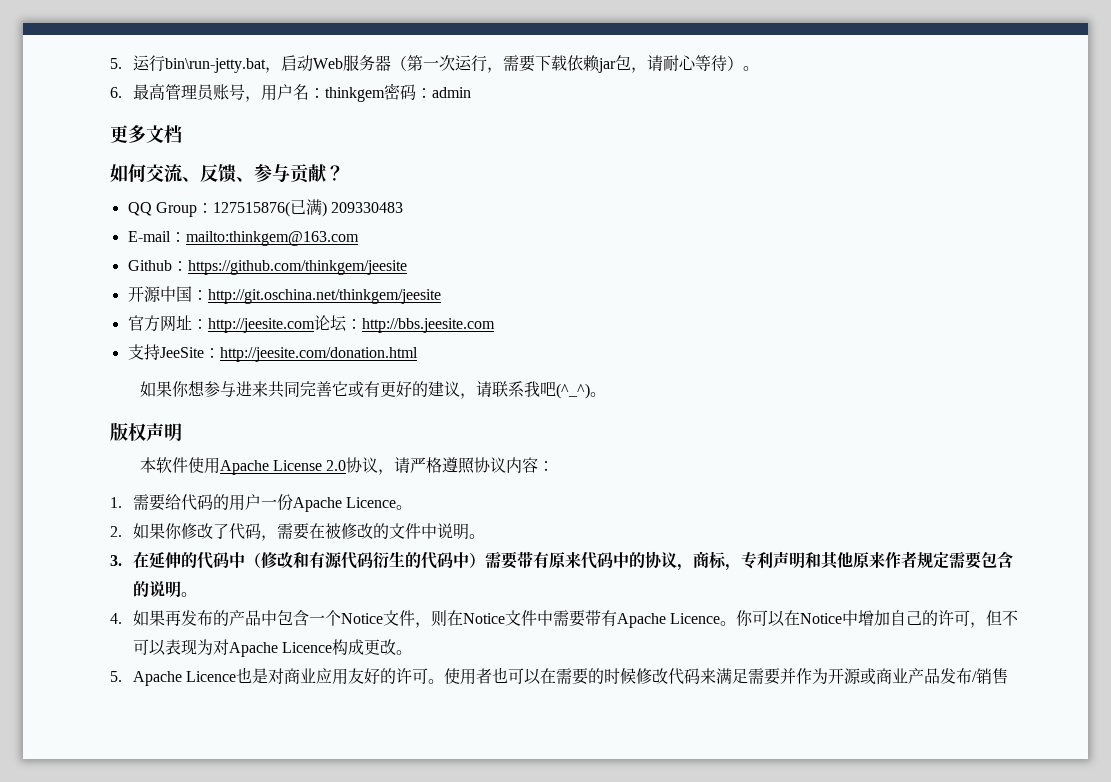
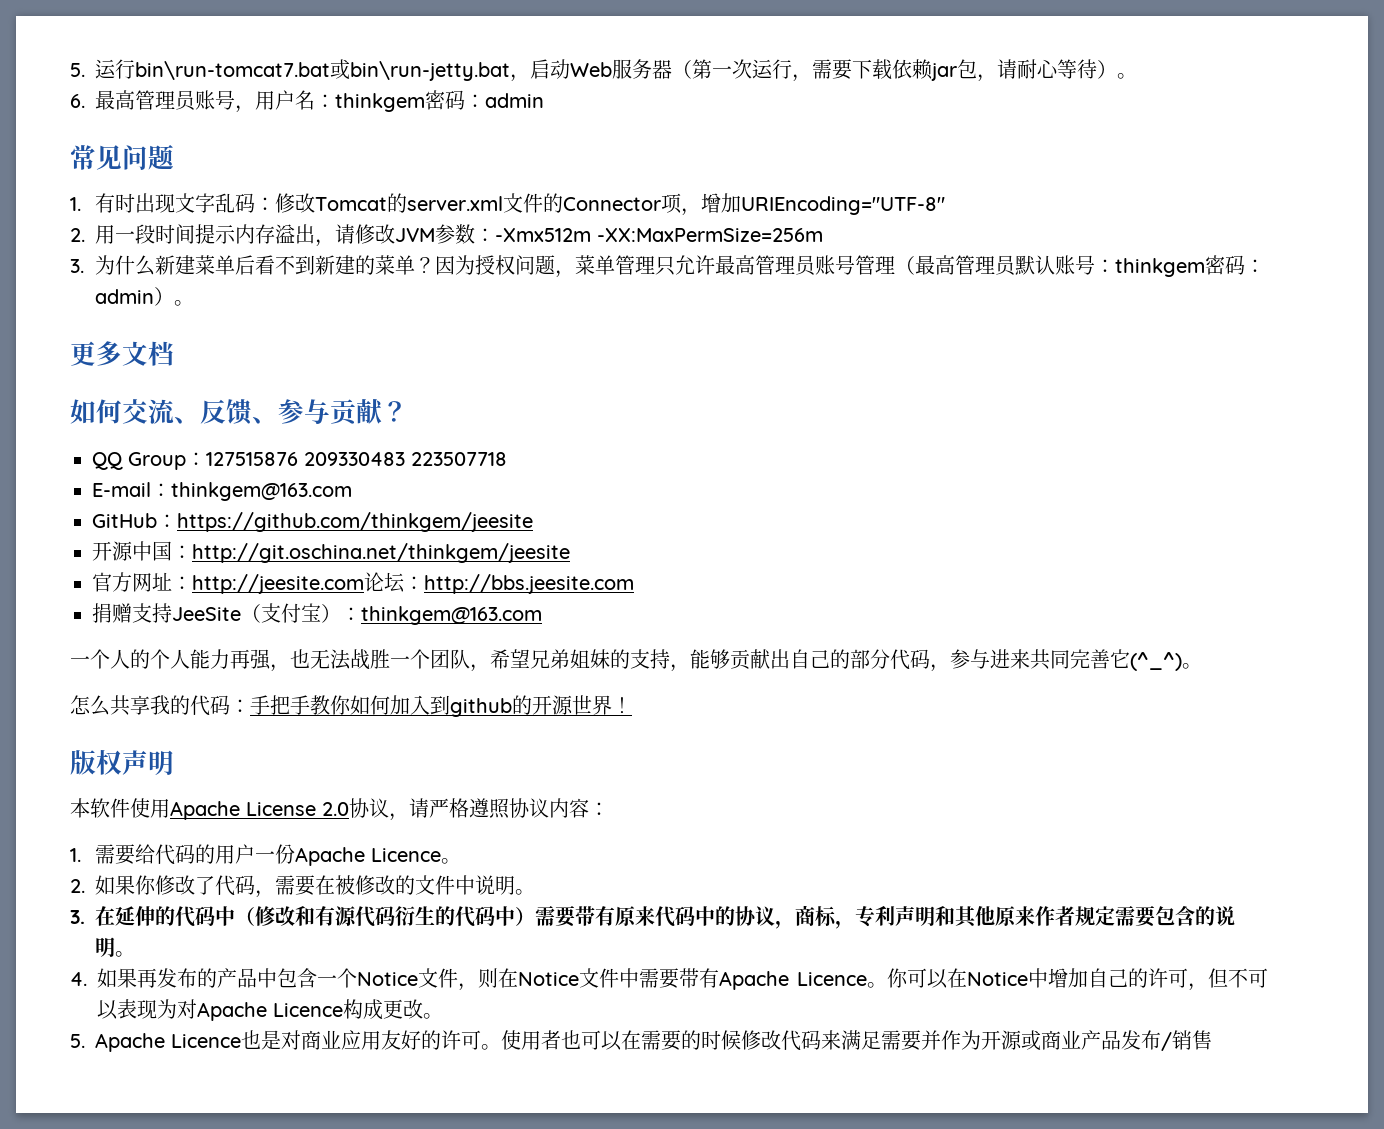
(165, 63) none -> [135,59,350,80] bin\run-tomcat7.bat或
(471, 92) none -> [70,144,174,170] [70,193,945,216] [70,224,823,247] [70,255,1265,278] [94,287,194,306] // 常见问题 // 1.有时出现文字乱码：修改Tomcat的server.xml文件的Connector项，增加URIEncoding="UTF-8" // 2.用一段时间提示内存溢出，请修改JVM参数：-Xmx512m -XX:MaxPermSize=256m // 3.为什么新建菜单后看不到新建的菜单？因为授权问题，菜单管理只允许最高管理员账号管理（最高管理员默认账号：thinkgem密码：admin）。
[212,199,327,217] 127515876(已满) -> [206,452,298,466] 127515876
(404, 207) none -> [411,452,507,466] 223507718
[185,231,359,246] [127,260,172,271] mailto:thinkgem@163.com // Github -> [171,482,352,501] [92,513,157,528] thinkgem@163.com // GitHub
(495, 325) none -> [92,603,132,623] 捐赠
[203,347,418,362] [139,380,205,397] ：http://jeesite.com/donation.html // 如果你想 -> [241,603,542,625] [70,649,950,672] （支付宝）：thinkgem@163.com // 一个人的个人能力再强，也无法战胜一个团队，希望兄弟姐妹的支持，能够贡献出自己的部分代码，
[347,381,606,399] 或有更好的建议，请联系我吧(^_^)。 -> [1130,652,1202,671] [70,695,632,717] (^_^)。 // 怎么共享我的代码：手把手教你如何加入到github的开源世界！

